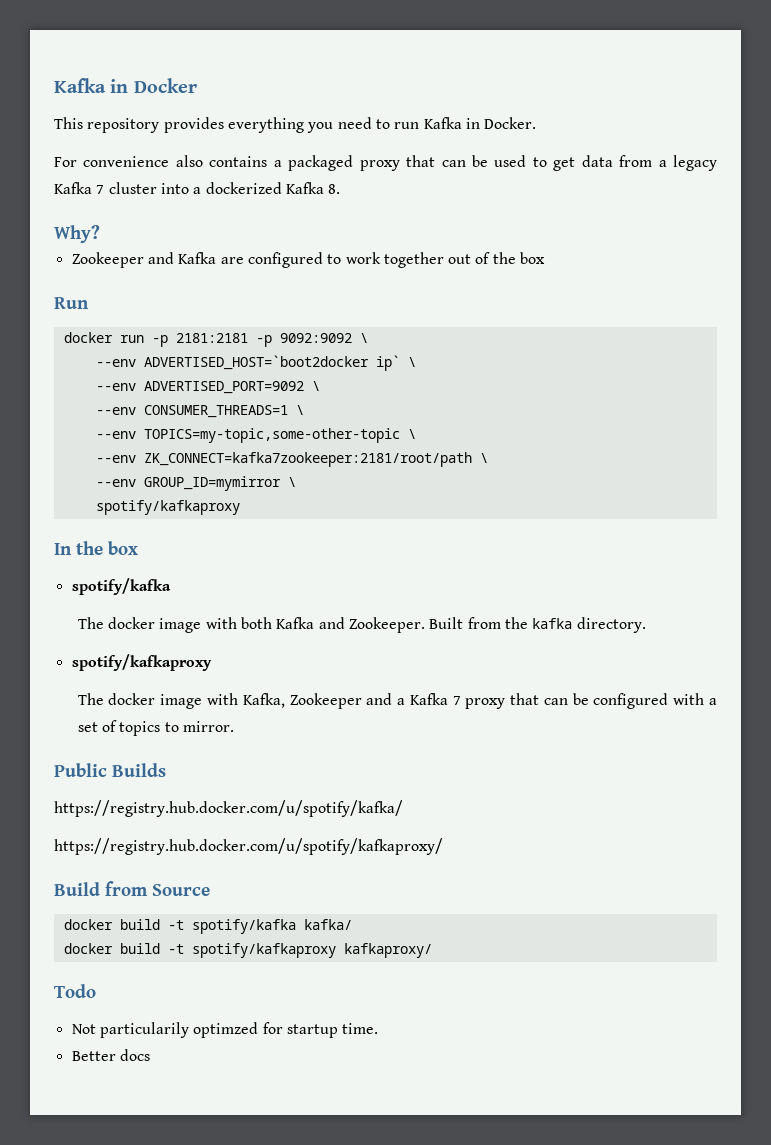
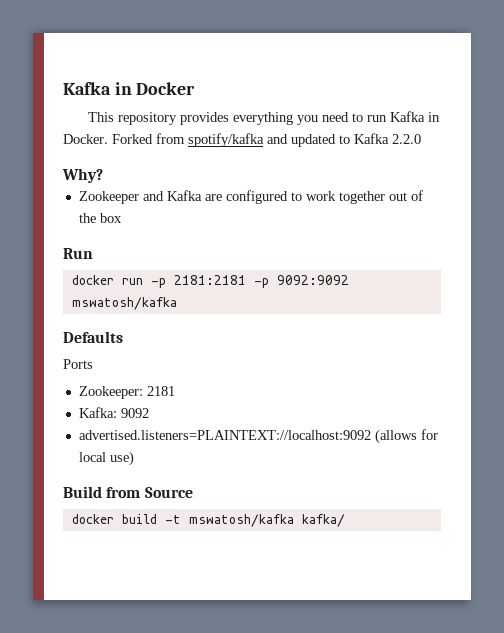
[54,155,717,171] [54,182,341,194] // For convenience also contains a packaged proxy that can be used to get data from a legacy Kafka 7 cluster into a dockerized Kafka 8. -> [112,133,421,147] Forked from spotify/kafka and updated to Kafka 2.2.0
[359,333,368,343] [95,355,416,371] [95,381,320,394] [95,405,304,418] [95,428,416,443] [95,452,488,467] [95,476,296,491] [95,500,240,515] [54,541,138,555] [71,578,171,595] [77,617,646,633] [71,654,212,671] [77,693,717,709] [77,720,234,736] [54,763,166,777] [54,800,403,817] [54,838,443,855] \ // --env ADVERTISED_HOST=`boot2docker ip` \ // --env ADVERTISED_PORT=9092 \ // --env CONSUMER_THREADS=1 \ // --env TOPICS=my-topic,some-other-topic \ // --env ZK_CONNECT=kafka7zookeeper:2181/root/path \ // --env GROUP_ID=mymirror \ // spotify/kafkaproxy // In the box // spotify/kafka // The docker image with both Kafka and Zookeeper. Built from the kafka directory. // spotify/kafkaproxy // The docker image with Kafka, Zookeeper and a Kafka 7 proxy that can be configured with a set of topics to mirror. // Public Builds // https://registry.hub.docker.com/u/spotify/kafka/ // https://registry.hub.docker.com/u/spotify/kafkaproxy/ -> [71,297,177,310] [63,331,123,343] [63,359,93,369] [78,386,175,399] [78,407,149,418] [78,429,438,444] [78,451,134,466] mswatosh/kafka // Defaults // Ports // Zookeeper: 2181 // Kafka: 9092 // advertised.listeners=PLAINTEXT://localhost:9092 (allows for local use)
[191,919,296,934] spotify/kafka -> [188,514,294,527] mswatosh/kafka
[63,943,432,958] [54,984,96,998] [71,1022,379,1038] [71,1049,150,1061] // docker build -t spotify/kafkaproxy kafkaproxy/ // Todo // Not particularily optimzed for startup time. // Better docs -> (345, 520) none

